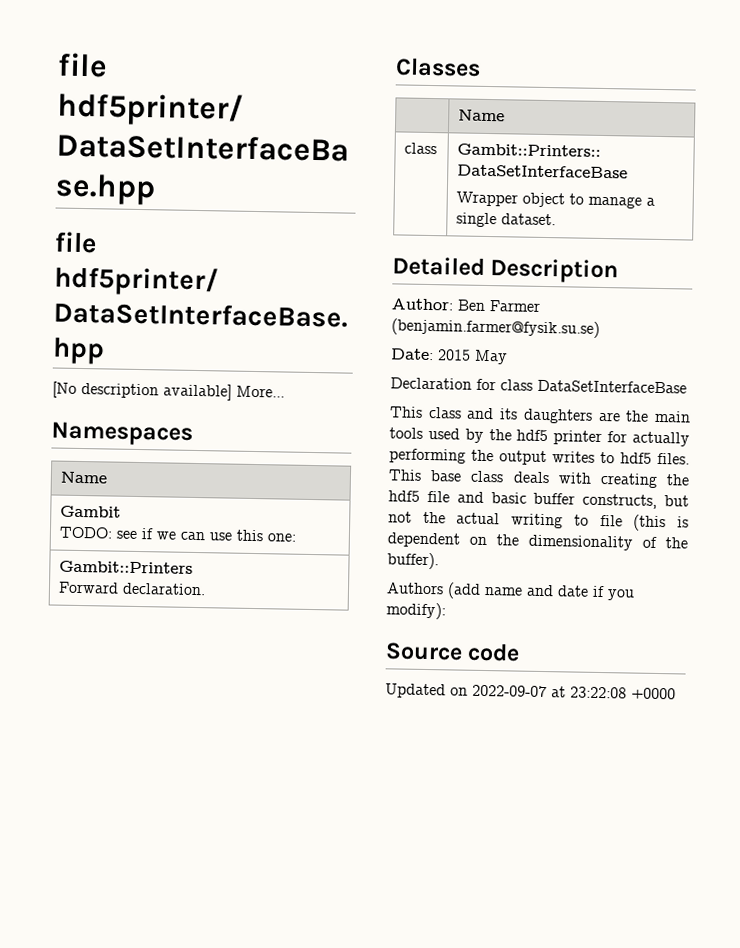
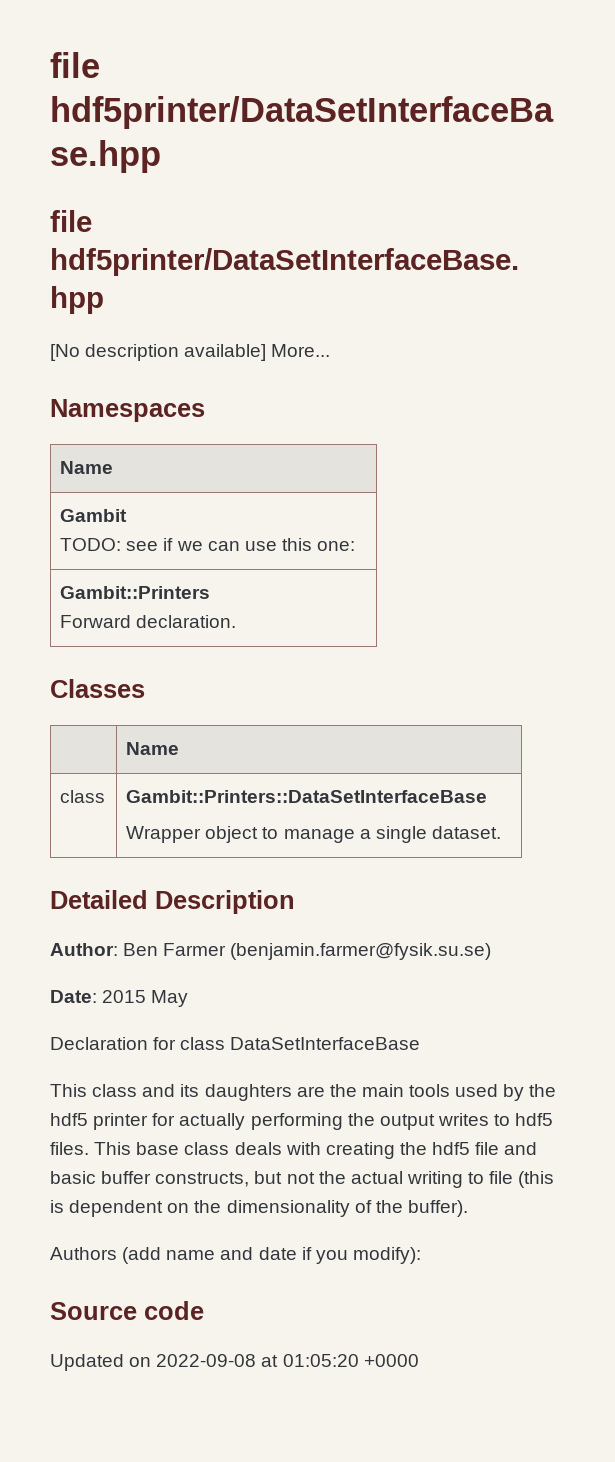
[472,684,627,699] 2022-09-07 at 23:22:08 -> [156,1354,359,1367] 2022-09-08 at 01:05:20

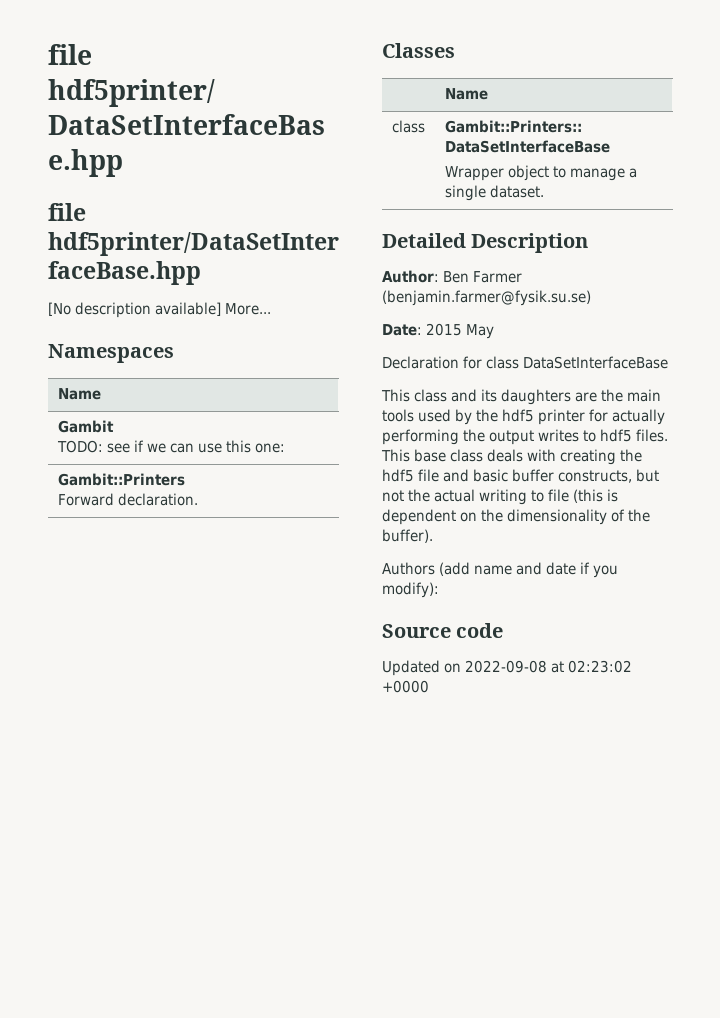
[282,1354,359,1367] 01:05:20 -> [568,660,632,673] 02:23:02

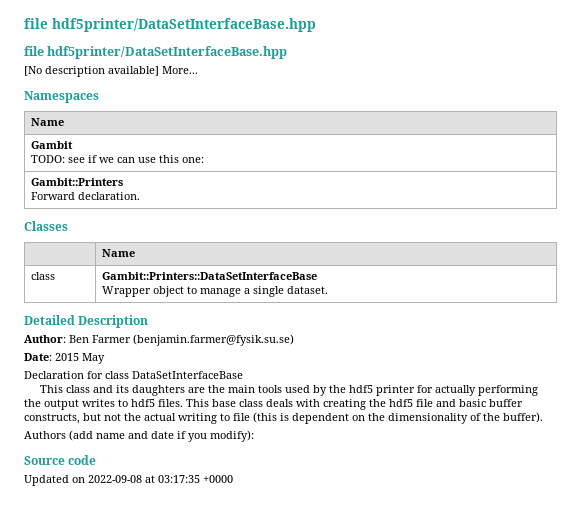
[568,660,632,673] 02:23:02 -> [158,475,200,483] 03:17:35

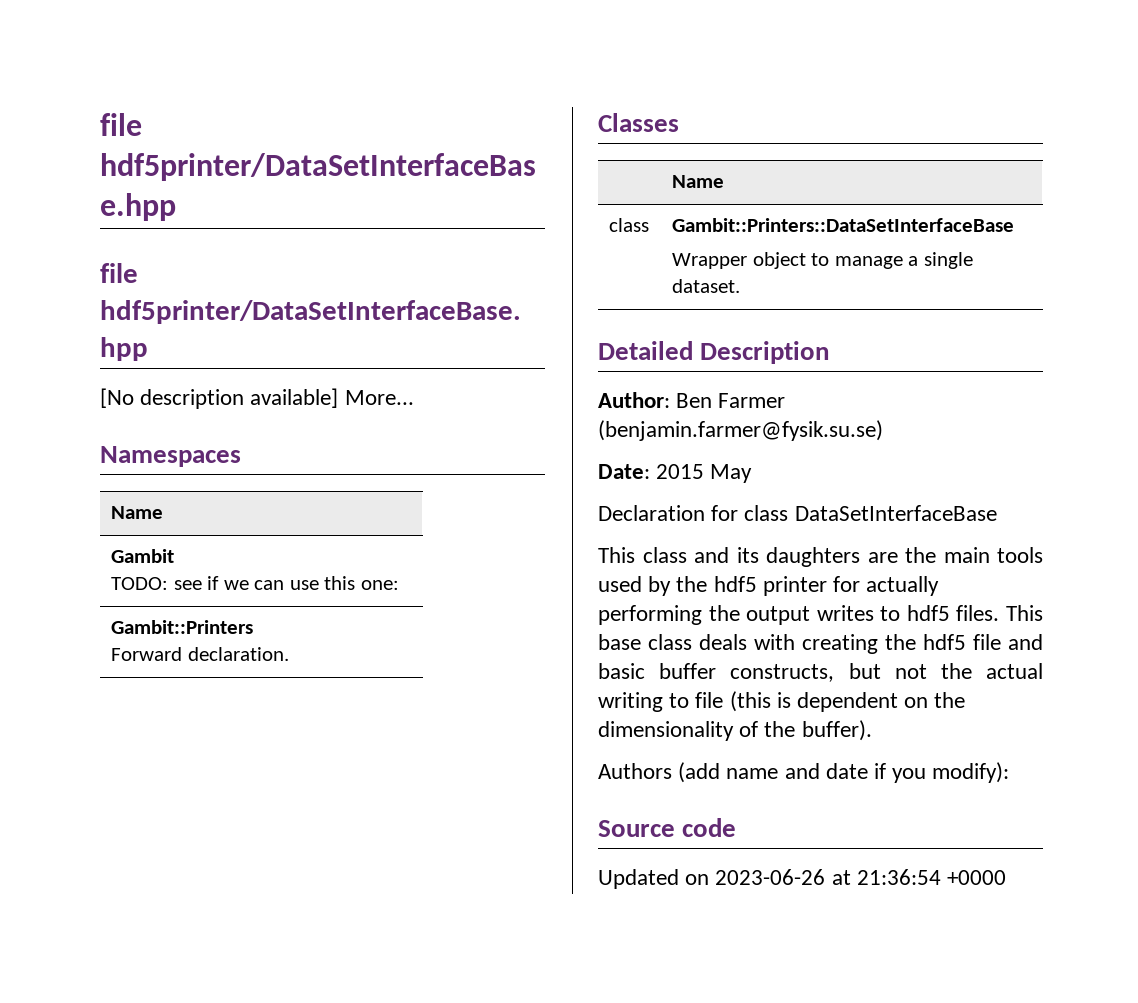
[88,475,200,483] 2022-09-08 at 03:17:35 -> [715,869,941,885] 2023-06-26 at 21:36:54

